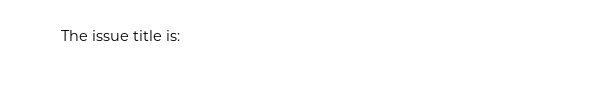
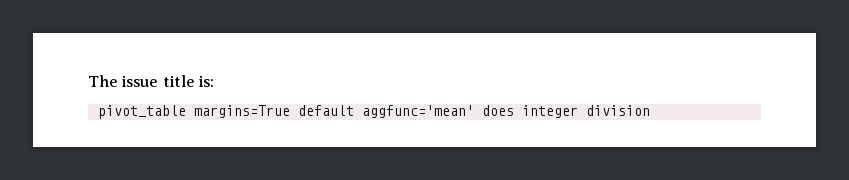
(180, 35) none -> [97,105,650,119] // pivot_table margins=True default aggfunc='mean' does integer division

